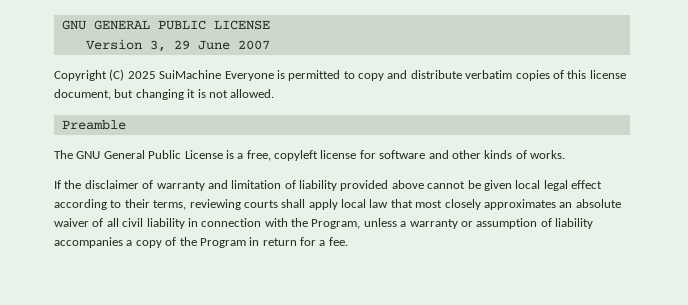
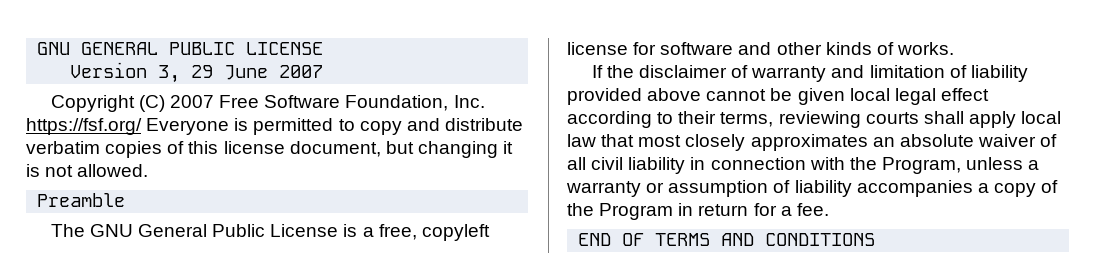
[127,70,222,79] 2025 SuiMachine -> [170,95,485,111] [26,118,142,135] 2007 Free Software Foundation, Inc. https://fsf.org/
(348, 241) none -> [578,233,876,246] // END OF TERMS AND CONDITIONS

